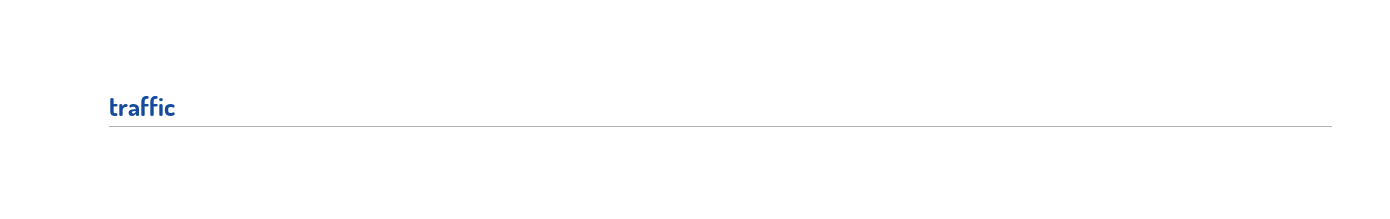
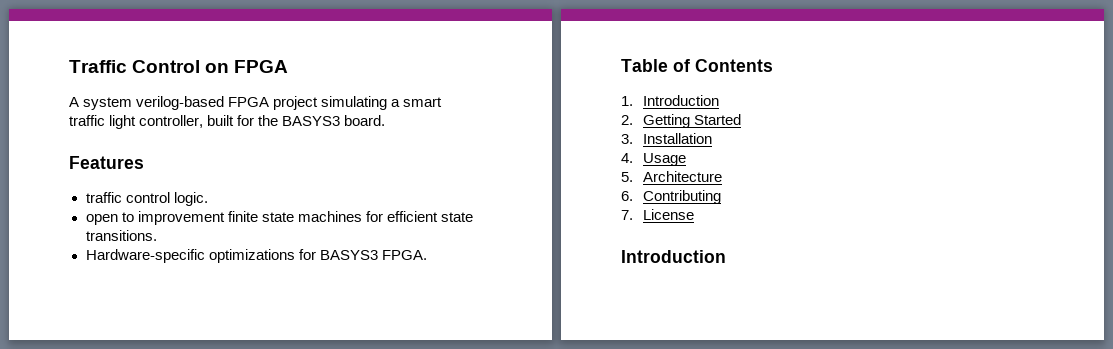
[109,96,175,116] traffic -> [69,60,289,73] [69,96,443,110] [69,115,386,129] [69,156,144,169] [85,192,208,206] [85,211,473,225] [85,230,157,241] [85,249,427,263] [621,59,773,72] [621,95,719,106] [621,114,741,128] [621,133,712,144] [621,153,686,166] [621,171,722,182] [621,190,721,204] [621,209,694,220] [621,250,726,263] Traffic Control on FPGA // A system verilog-based FPGA project simulating a smart traffic light controller, built for the BASYS3 board. // Features // traffic control logic. // open to improvement finite state machines for efficient state transitions. // Hardware-specific optimizations for BASYS3 FPGA. // Table of Contents // 1. Introduction // 2. Getting Started // 3. Installation // 4. Usage // 5. Architecture // 6. Contributing // 7. License // Introduction

